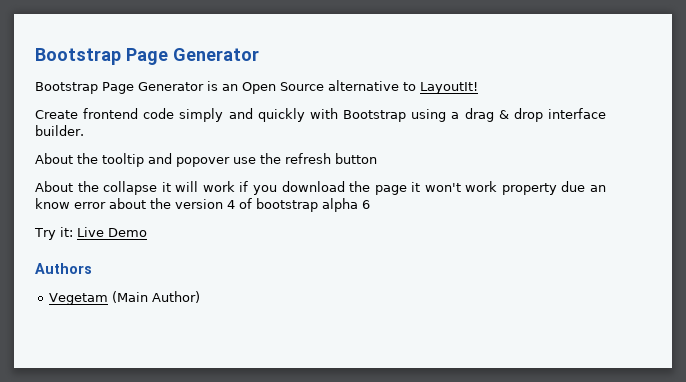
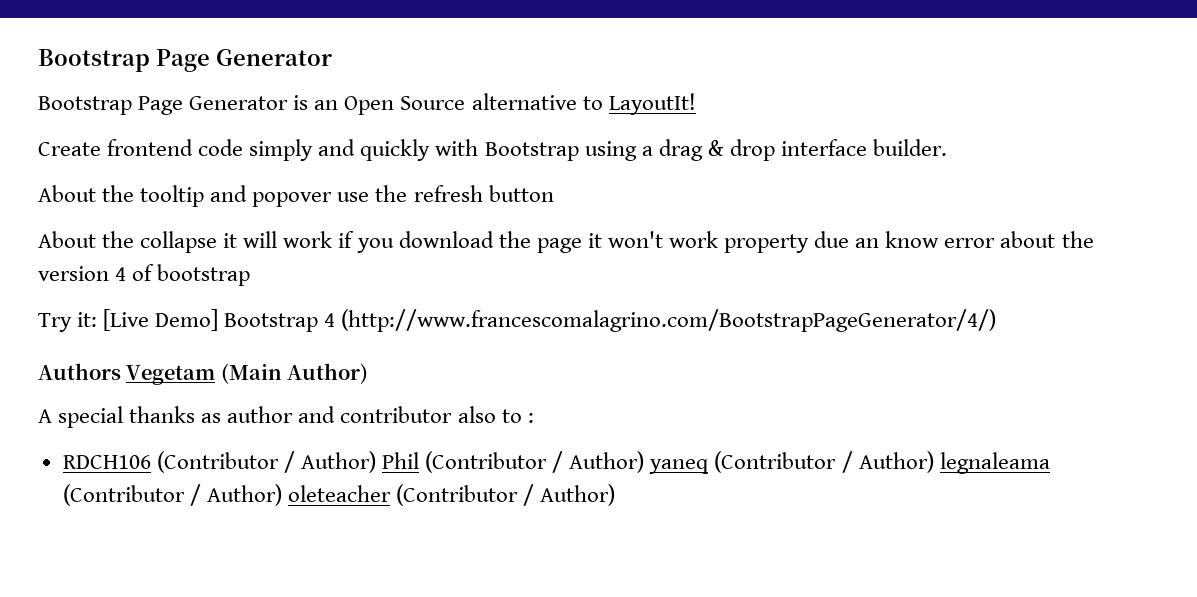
[322,198,370,212] alpha 6 -> (251, 275) none
[76,227,147,237] Live Demo -> [103,309,997,332] [Live Demo] Bootstrap 4 (http://www.francescomalagrino.com/BootstrapPageGenerator/4/)
(92, 268) // -> (121, 371) none
(200, 297) none -> [38,406,534,428] [62,451,1050,474] [62,484,616,506] // A special thanks as author and contributor also to : // RDCH106 (Contributor / Author) Phil (Contributor / Author) yaneq (Contributor / Author) legnaleama (Contributor / Author) oleteacher (Contributor / Author)

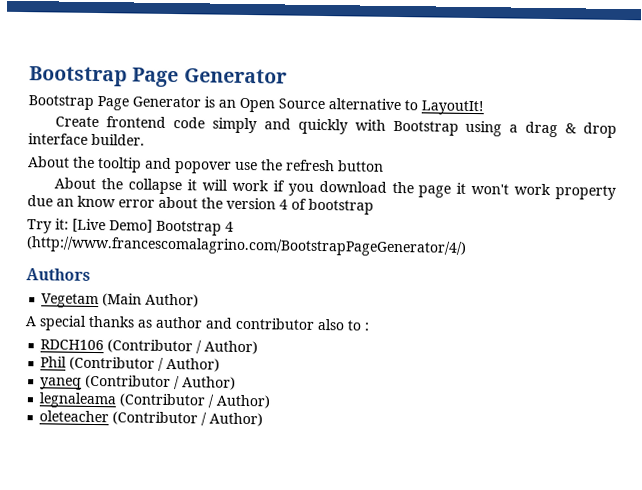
(121, 371) none -> (91, 274) //
(376, 462) none -> (259, 347) //
(645, 462) none -> (221, 364) //
(934, 462) none -> (237, 383) //
(282, 495) none -> (272, 401) //

